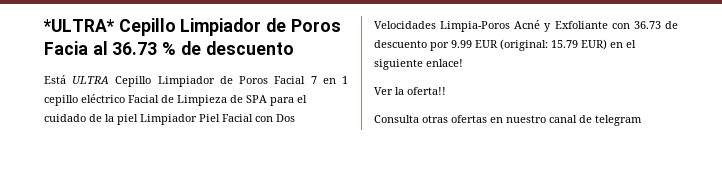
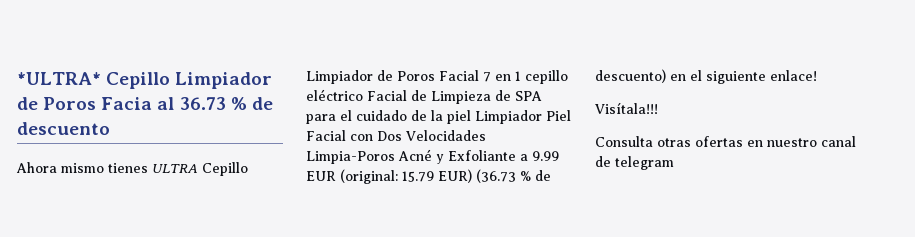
[44,75,66,84] Está -> [16,162,148,173] Ahora mismo tienes
[611,21,678,29] [374,40,449,51] con 36.73 de descuento por -> [520,154,528,161] a
(607, 44) none -> [476,169,551,183] [595,69,666,83] (36.73 % de descuento)
[374,87,446,95] Ver la oferta!! -> [595,102,658,114] Visítala!!!

